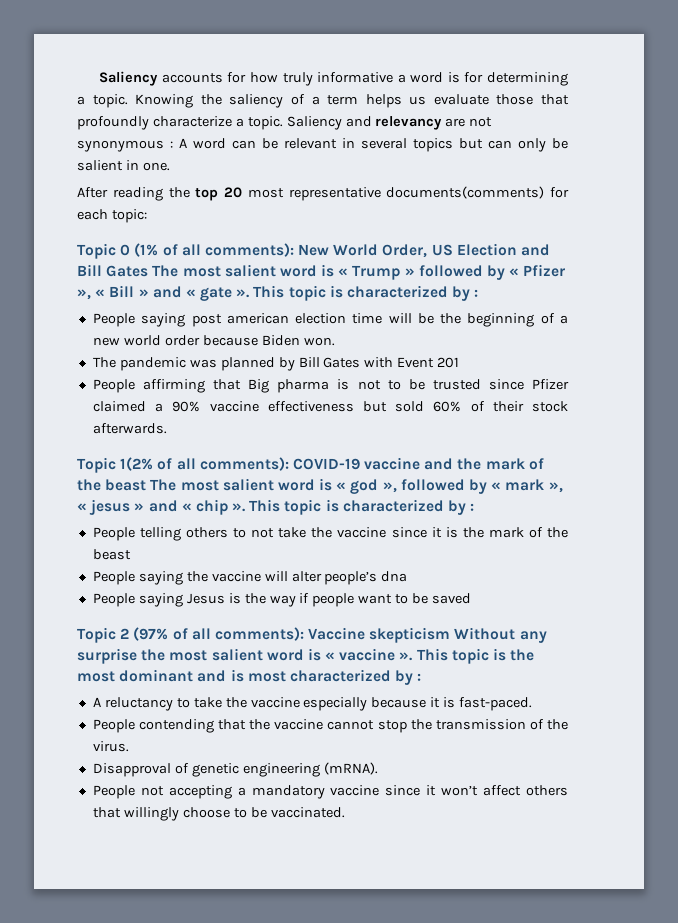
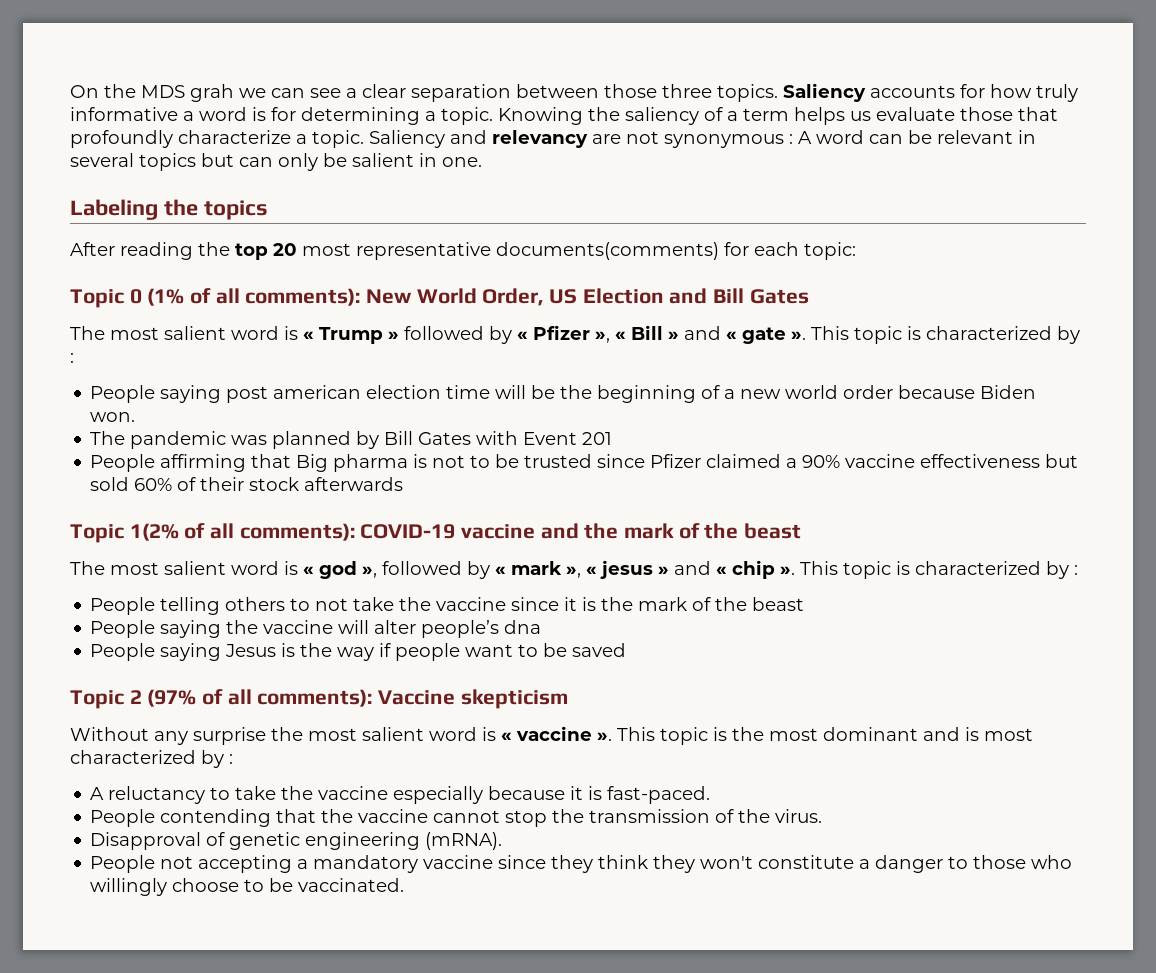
(99, 78) none -> [70,84,778,102] On the MDS grah we can see a clear separation between those three topics.
(170, 166) none -> [70,199,268,220] // Labeling the topics
(149, 271) none -> (809, 296) //
[92,423,167,434] afterwards. -> [304,477,404,491] afterwards
(147, 485) none -> (802, 531) //
(451, 635) none -> (568, 699) //
[426,785,569,796] [92,807,121,818] it won’t affect others that -> [551,855,1073,873] they think they won't constitute a danger to those who

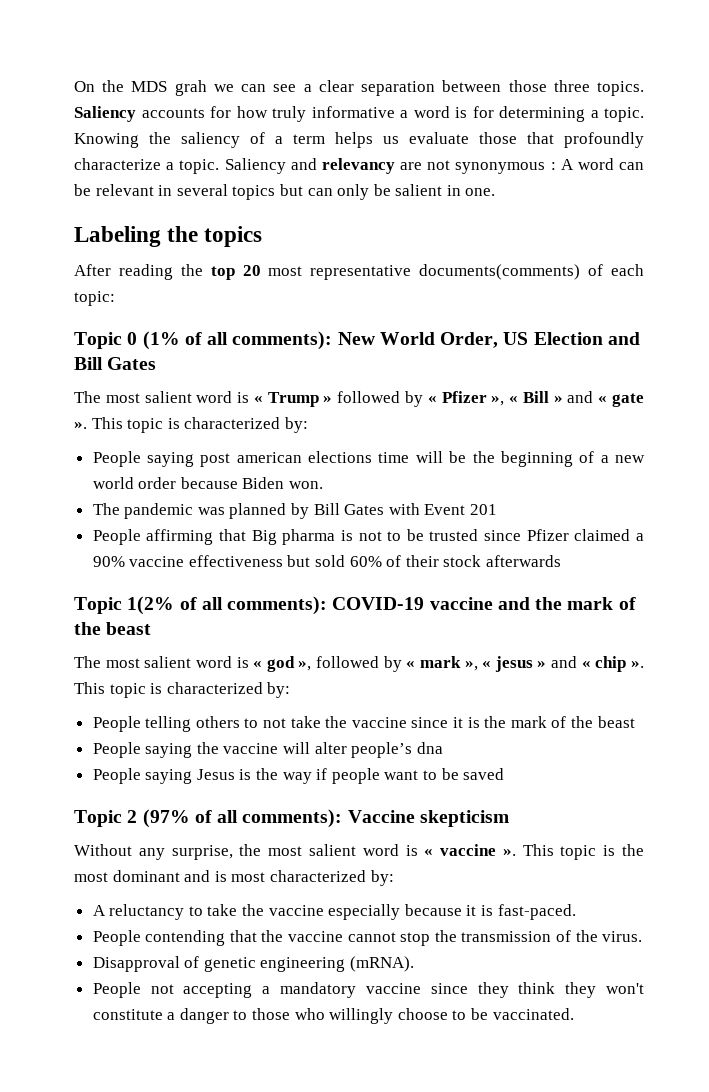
[724,242,749,256] for -> [588,264,604,276] of
[1057,326,1080,344] [70,353,74,363] by : -> [284,417,308,433] by:
[366,385,442,399] election -> [308,451,373,463] elections
[1046,561,1078,579] by : -> [267,682,291,698] by:
[193,727,266,745] surprise -> [171,845,233,860] surprise,
[201,750,233,768] by : -> [370,870,394,886] by:

